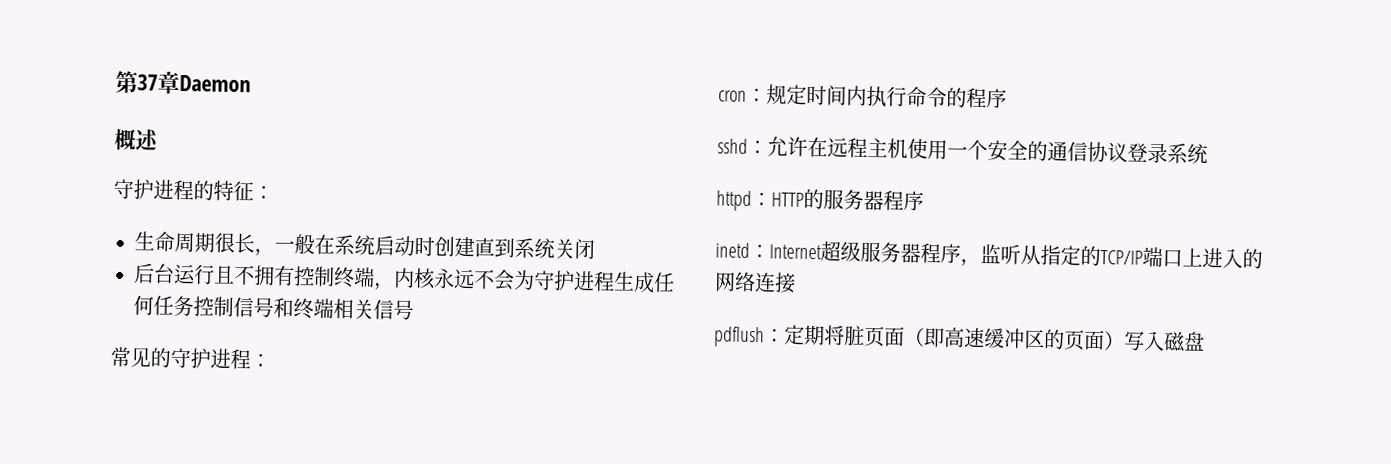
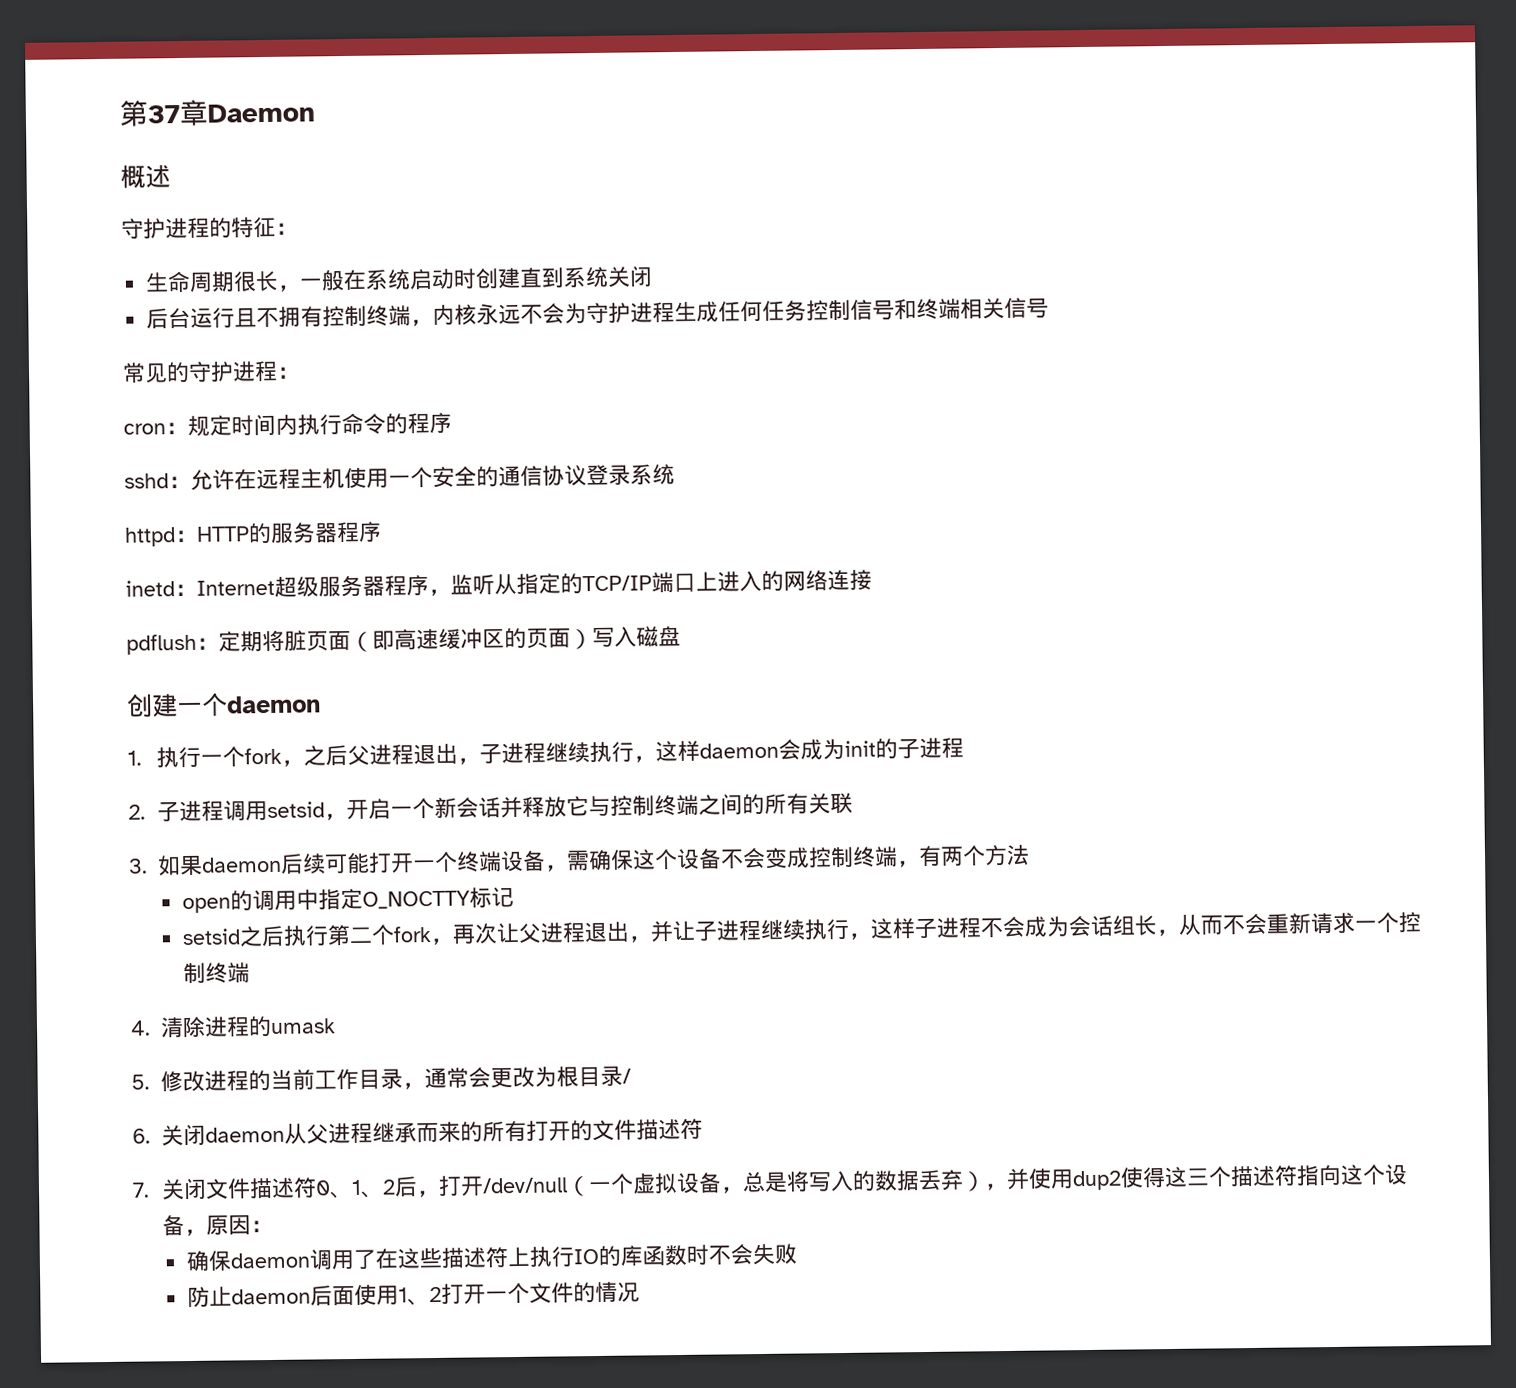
(1205, 341) none -> [126,692,321,718] [127,737,964,769] [128,792,853,822] [128,844,1030,877] [181,887,514,914] [181,911,1421,948] [182,962,250,984] [130,1015,336,1039] [131,1065,631,1093] [132,1118,703,1147] [132,1164,1408,1201] [161,1214,273,1237] [185,1243,797,1272] [186,1281,640,1309] // 创建一个daemon // 1.执行一个fork，之后父进程退出，子进程继续执行，这样daemon会成为init的子进程 // 2.子进程调用setsid，开启一个新会话并释放它与控制终端之间的所有关联 // 3.如果daemon后续可能打开一个终端设备，需确保这个设备不会变成控制终端，有两个方法 // open的调用中指定O_NOCTTY标记 // setsid之后执行第二个fork，再次让父进程退出，并让子进程继续执行，这样子进程不会成为会话组长，从而不会重新请求一个控制终端 // 4.清除进程的umask // 5.修改进程的当前工作目录，通常会更改为根目录/ // 6.关闭daemon从父进程继承而来的所有打开的文件描述符 // 7.关闭文件描述符0、1、2后，打开/dev/null（一个虚拟设备，总是将写入的数据丢弃），并使用dup2使得这三个描述符指向这个设备，原因： // 确保daemon调用了在这些描述符上执行IO的库函数时不会失败 // 防止daemon后面使用1、2打开一个文件的情况

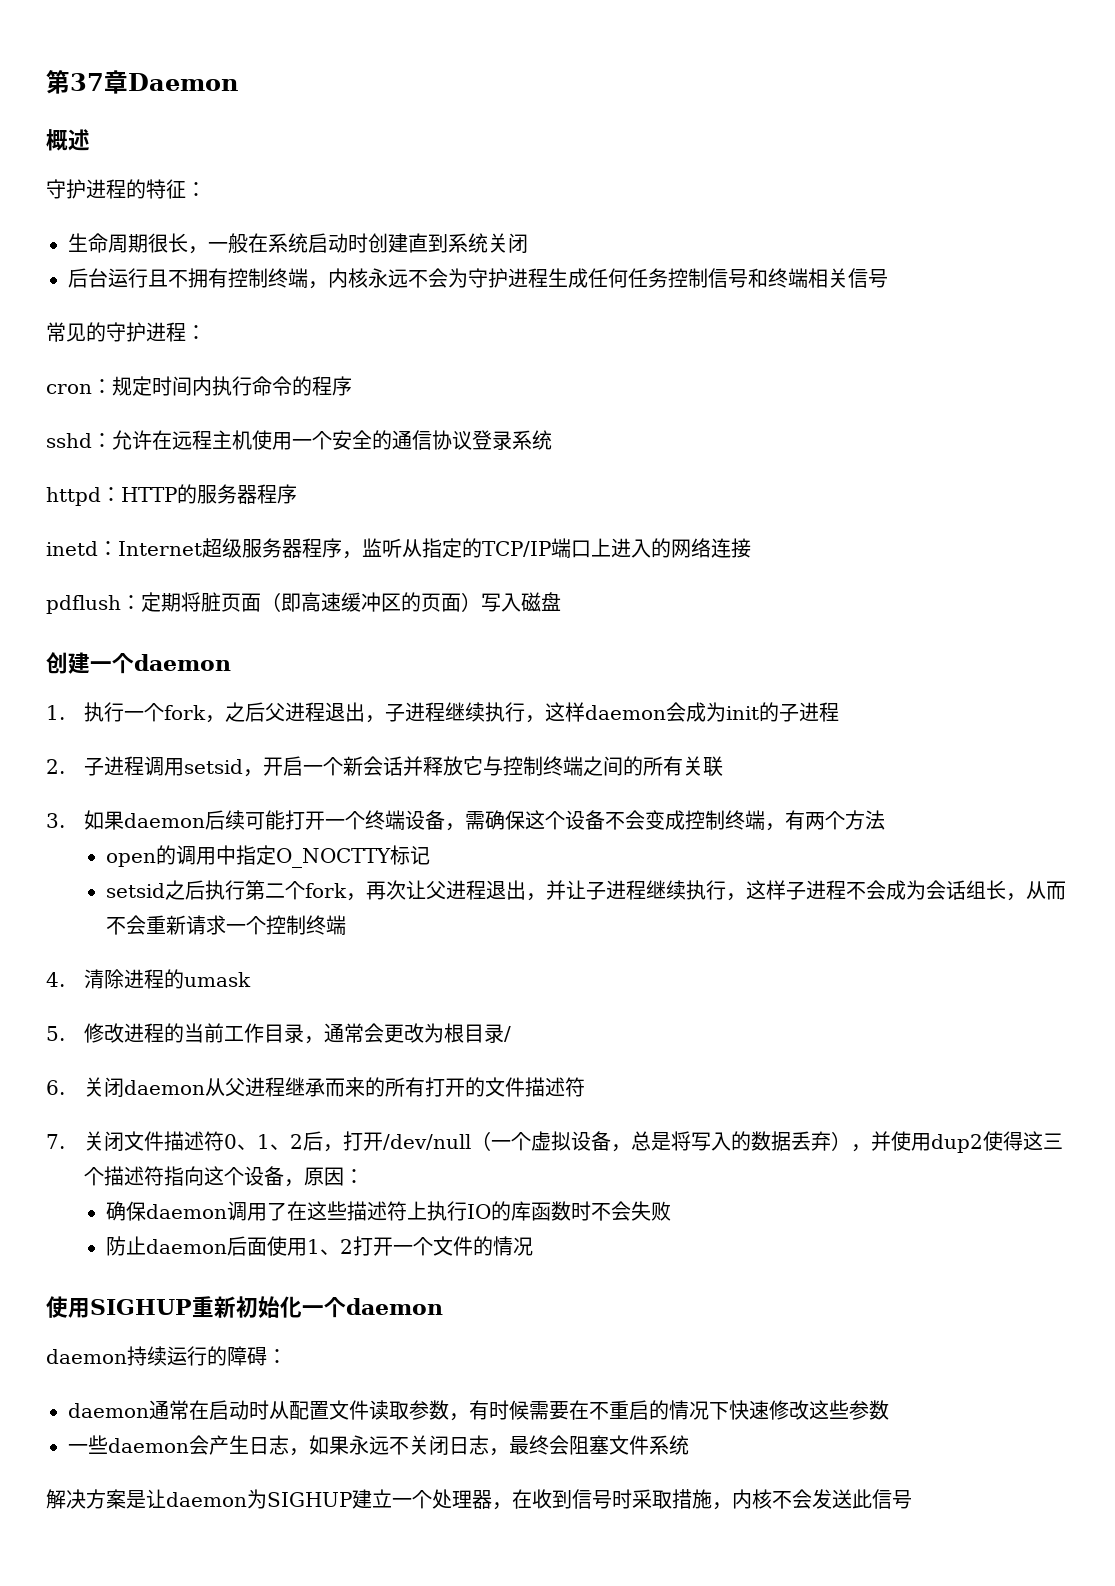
(640, 1291) none -> [46,1296,443,1318] [46,1346,287,1366] [68,1400,889,1421] [68,1435,689,1456] [46,1489,912,1510] // 使用SIGHUP重新初始化一个daemon // daemon持续运行的障碍： // daemon通常在启动时从配置文件读取参数，有时候需要在不重启的情况下快速修改这些参数 // 一些daemon会产生日志，如果永远不关闭日志，最终会阻塞文件系统 // 解决方案是让daemon为SIGHUP建立一个处理器，在收到信号时采取措施，内核不会发送此信号

